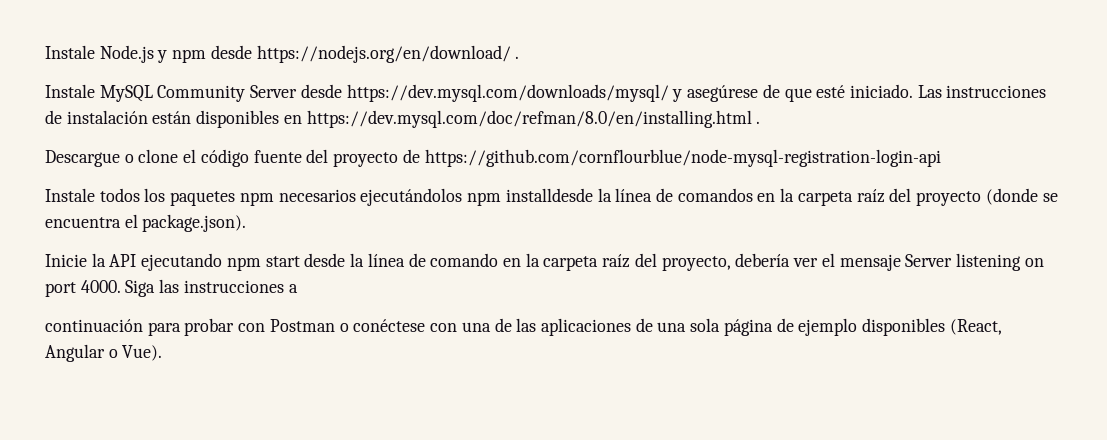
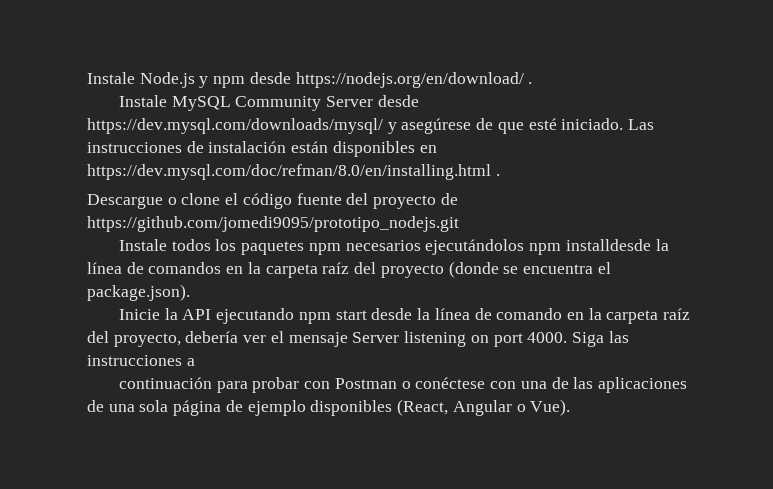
[424,149,941,167] https://github.com/cornflourblue/node-mysql-registration-login-api -> [87,216,459,232] https://github.com/jomedi9095/prototipo_nodejs.git

